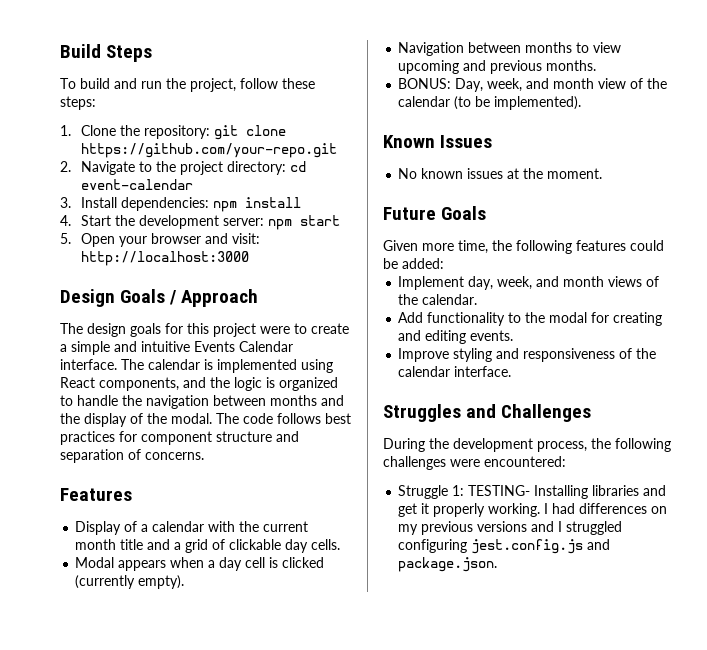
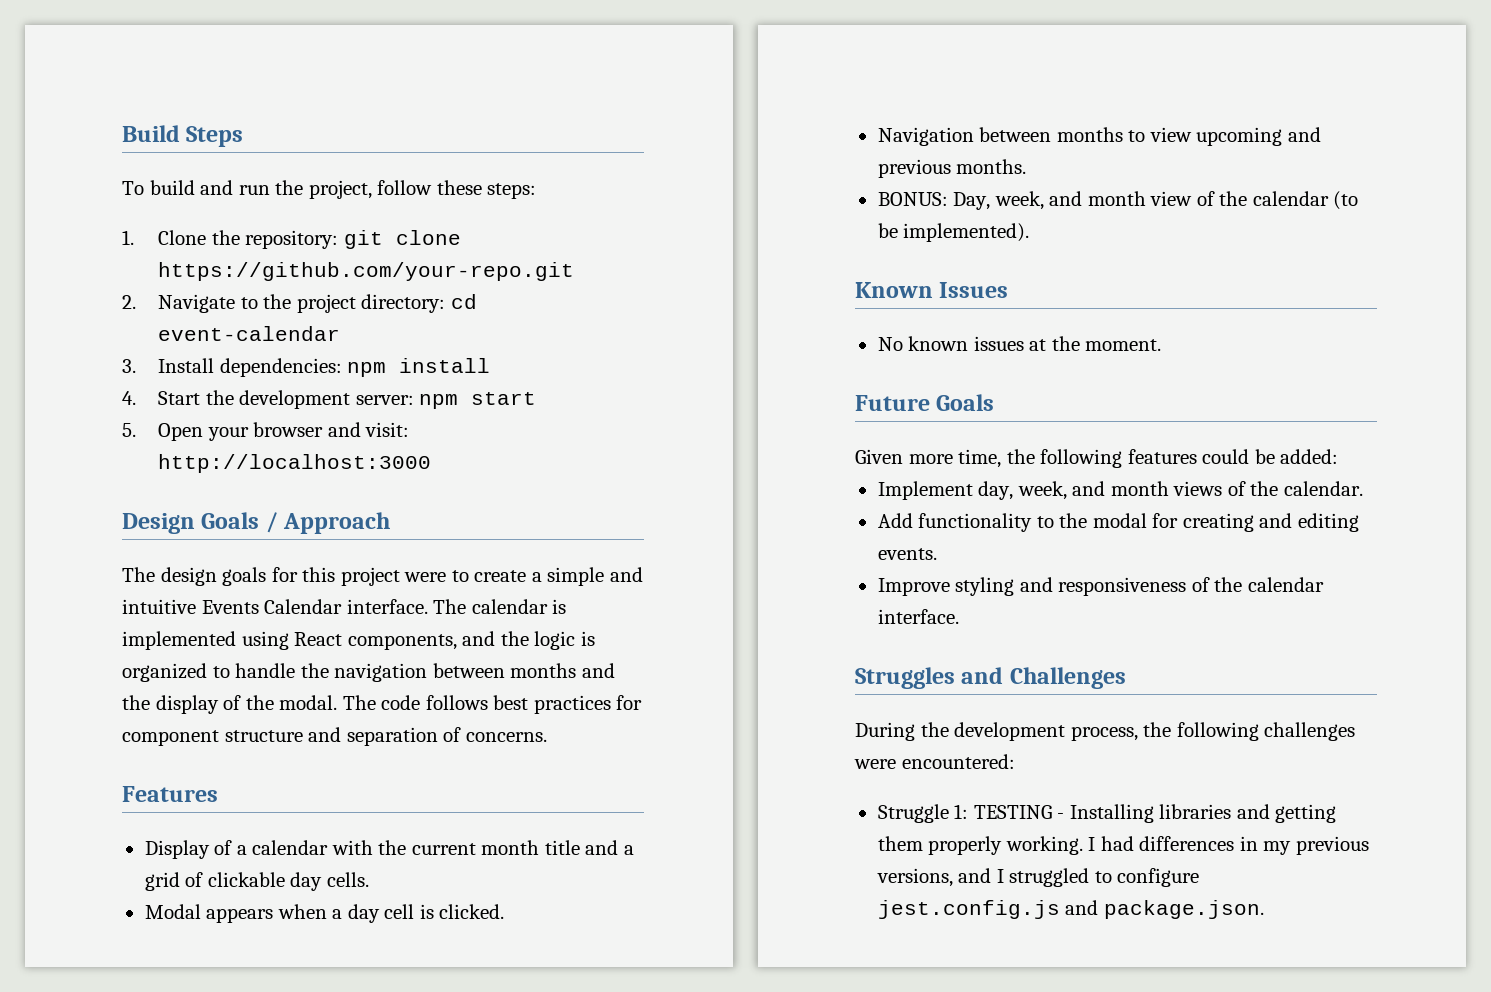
[282,557,325,568] [75,575,185,589] clicked (currently empty). -> [439,904,505,919] clicked.
[468,485,531,496] TESTING- -> [973,805,1065,819] TESTING -
[398,503,430,517] get it -> [1275,804,1337,823] [877,836,923,851] getting them
[651,506,668,514] on -> [1239,836,1258,851] in
[477,521,528,532] versions -> [876,868,953,887] versions,
[398,539,468,553] configuring -> [1094,868,1200,887] to configure

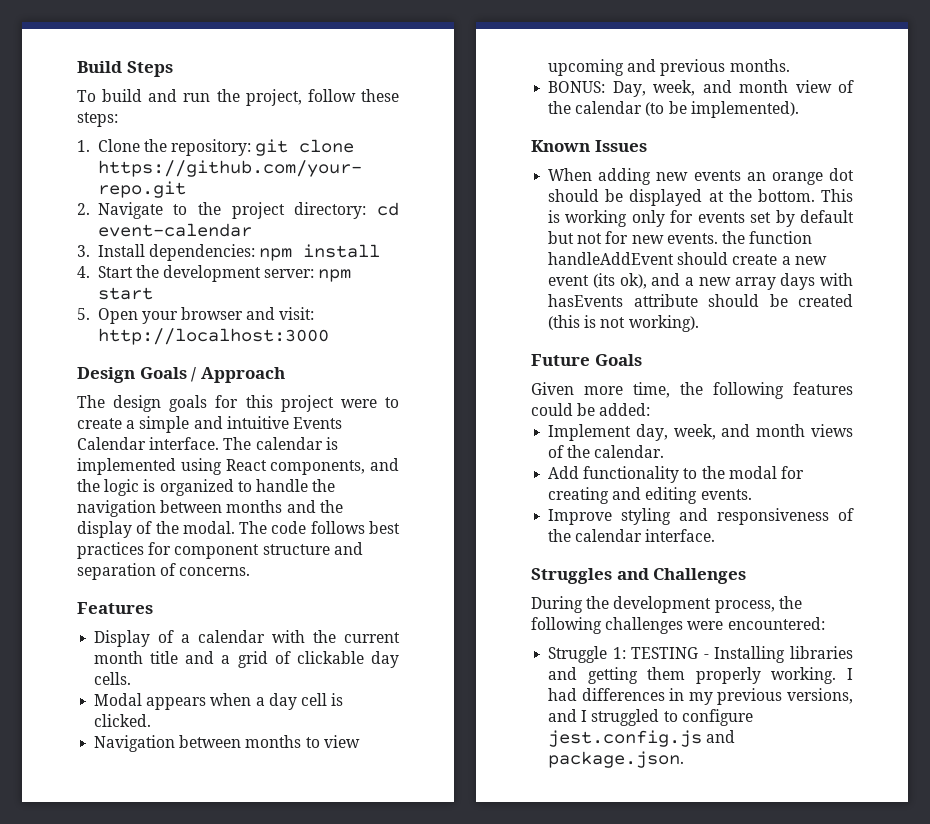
[877,336,1162,351] No known issues at the moment. -> [548,168,854,185] [548,189,853,206] [548,210,854,227] [548,231,813,244] [548,252,827,265] [548,273,853,290] [548,294,853,307] [548,315,699,332] When adding new events an orange dot should be displayed at the bottom. This is working only for events set by default but not for new events. the function handleAddEvent should create a new event (its ok), and a new array days with hasEvents attribute should be created (this is not working).

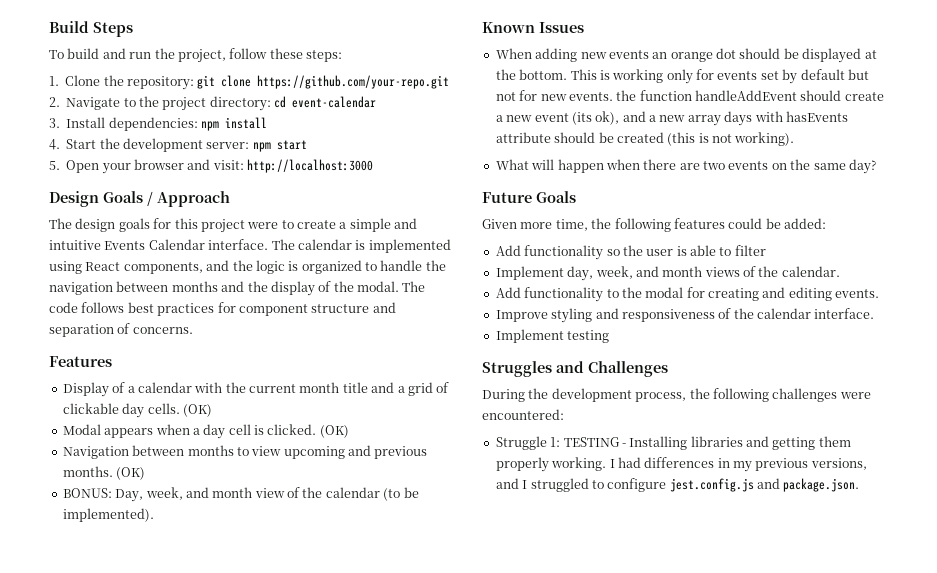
(132, 678) none -> [182,404,212,417] (OK)
(152, 720) none -> [319,425,349,438] (OK)
(790, 65) none -> [116,467,146,480] (OK)
(699, 323) none -> [495,159,876,174] // What will happen when there are two events on the same day?
(651, 409) none -> [495,245,766,260] // Add functionality so the user is able to filter
(716, 535) none -> [495,329,610,343] // Implement testing

